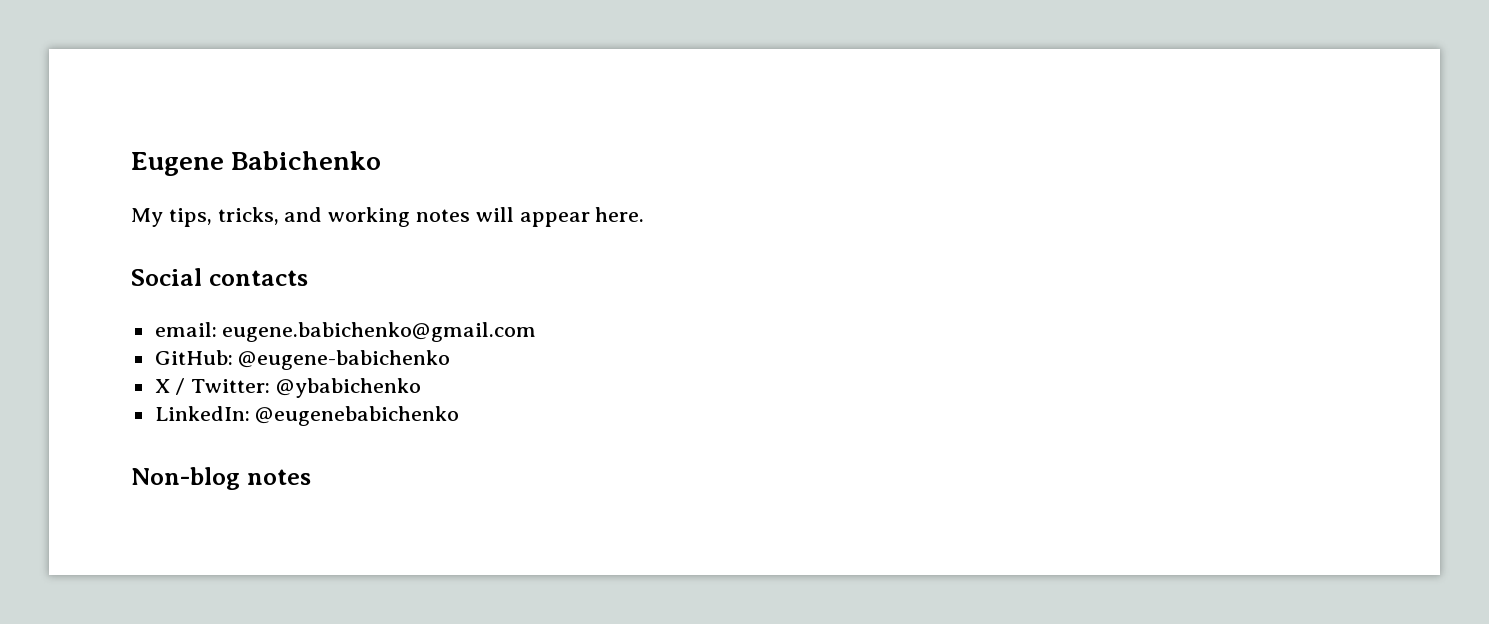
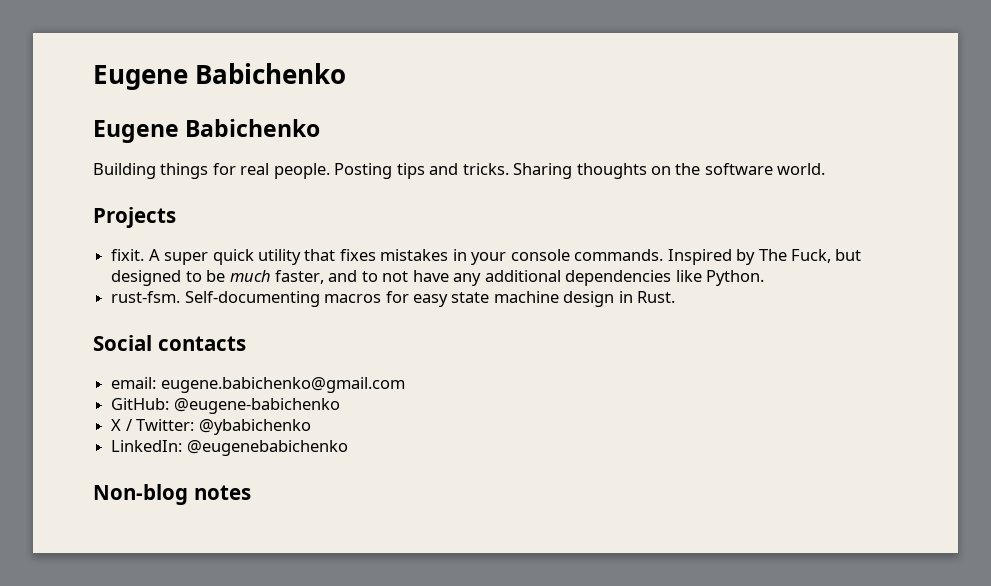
[131,151,382,176] [131,207,645,227] Eugene Babichenko // My tips, tricks, and working notes will appear here. -> [93,63,347,90] [93,119,321,143] [93,163,826,179] [93,207,176,228] [111,249,862,265] [111,270,765,286] [111,291,676,307] Eugene Babichenko // Eugene Babichenko // Building things for real people. Posting tips and tricks. Sharing thoughts on the software world. // Projects // fixit. A super quick utility that fixes mistakes in your console commands. Inspired by The Fuck, but designed to be much faster, and to not have any additional dependencies like Python. // rust-fsm. Self-documenting macros for easy state machine design in Rust.

